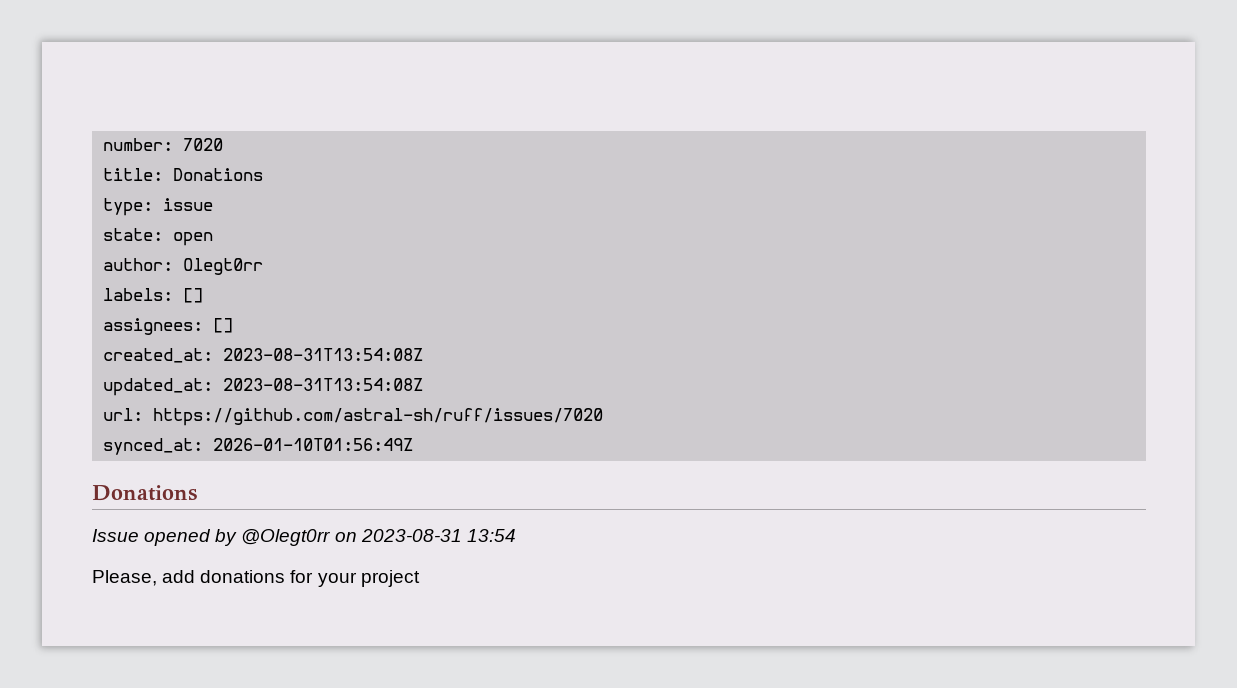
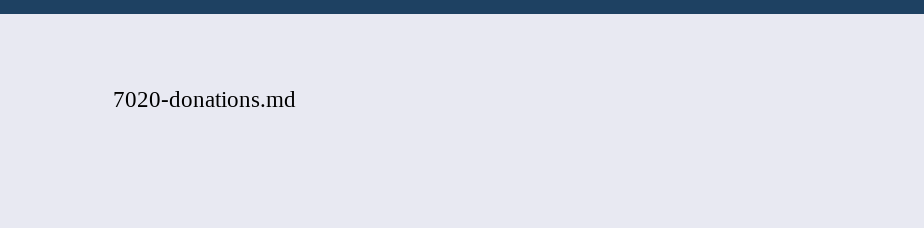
[103,138,224,151] [103,168,264,181] [103,198,214,216] [103,228,214,246] [103,258,264,275] [103,288,204,303] [103,318,234,335] [103,348,424,363] [103,378,424,396] [103,408,604,426] [103,438,414,455] [92,485,197,501] [92,529,516,546] [92,570,420,587] number: 7020 // title: Donations // type: issue // state: open // author: Olegt0rr // labels: [] // assignees: [] // created_at: 2023-08-31T13:54:08Z // updated_at: 2023-08-31T13:54:08Z // url: https://github.com/astral-sh/ruff/issues/7020 // synced_at: 2026-01-10T01:56:49Z // Donations // Issue opened by @Olegt0rr on 2023-08-31 13:54 // Please, add donations for your project -> [113,91,296,107] 7020-donations.md

